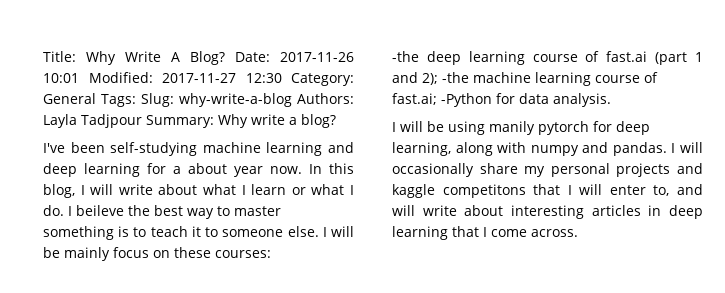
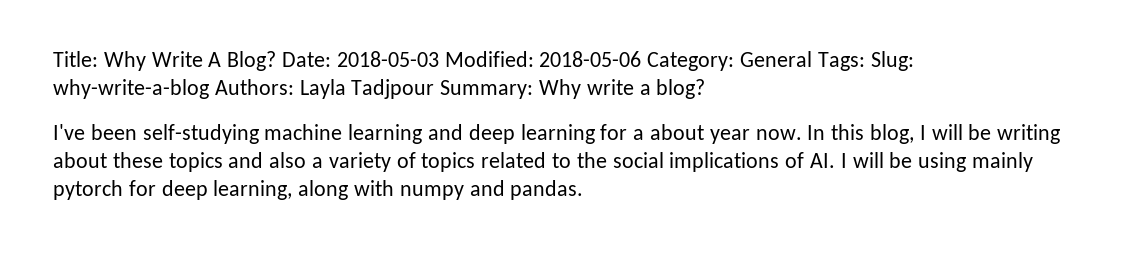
[280,52,354,62] [43,72,282,83] 2017-11-26 10:01 Modified: 2017-11-27 12:30 -> [336,51,642,67] 2018-05-03 Modified: 2018-05-06
[118,184,354,195] [43,205,281,219] [43,226,355,240] [43,247,271,261] [392,51,703,65] [392,72,658,86] [392,93,611,107] write about what I learn or what I do. I beileve the best way to master something is to teach it to someone else. I will be mainly focus on these courses: // -the deep learning course of fast.ai (part 1 and 2); -the machine learning course of fast.ai; -Python for data analysis. // -> [968,124,1061,144] [53,152,836,172] be writing about these topics and also a variety of topics related to the social implications of AI.
[489,121,535,135] manily -> [972,152,1034,172] mainly
[671,142,703,153] [392,163,703,177] [392,184,703,198] [392,205,703,219] [392,226,578,240] I will occasionally share my personal projects and kaggle competitons that I will enter to, and will write about interesting articles in deep learning that I come across. -> (584, 190) none

